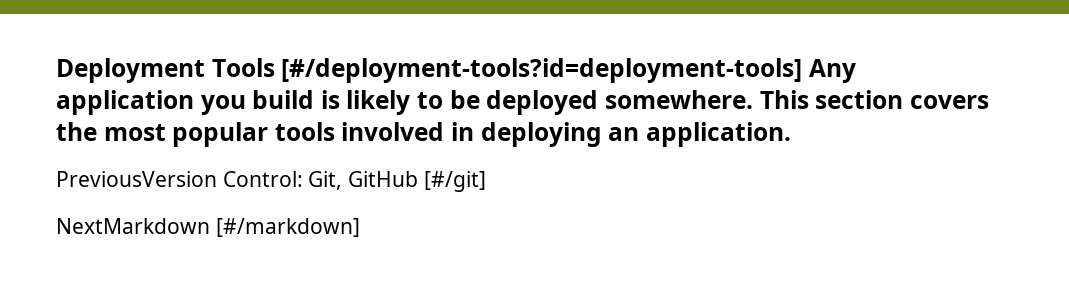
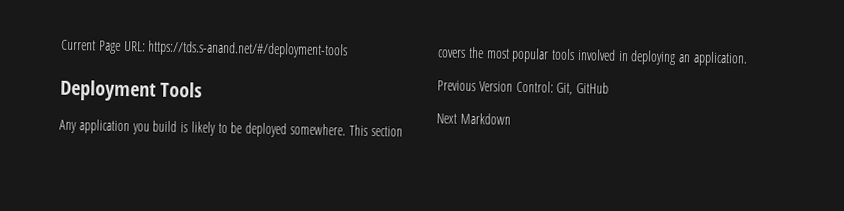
(56, 70) none -> [61,39,349,59] Current Page URL: https://tds.s-anand.net/#/deployment-tools //
[281,58,803,83] [#/deployment-tools?id=deployment-tools] -> (203, 89) //
[56,171,217,187] PreviousVersion -> [437,80,513,92] Previous Version
[423,171,486,192] [56,218,360,237] [#/git] // NextMarkdown [#/markdown] -> [436,112,511,125] // Next Markdown

